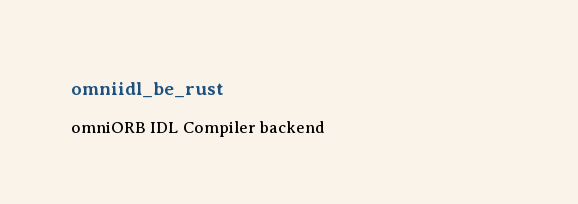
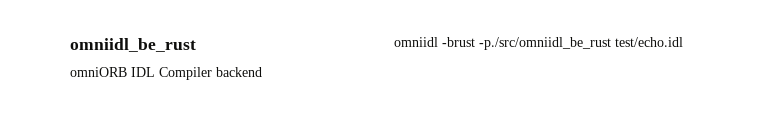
(326, 127) none -> [394,37,683,50] // omniidl -brust -p./src/omniidl_be_rust test/echo.idl

